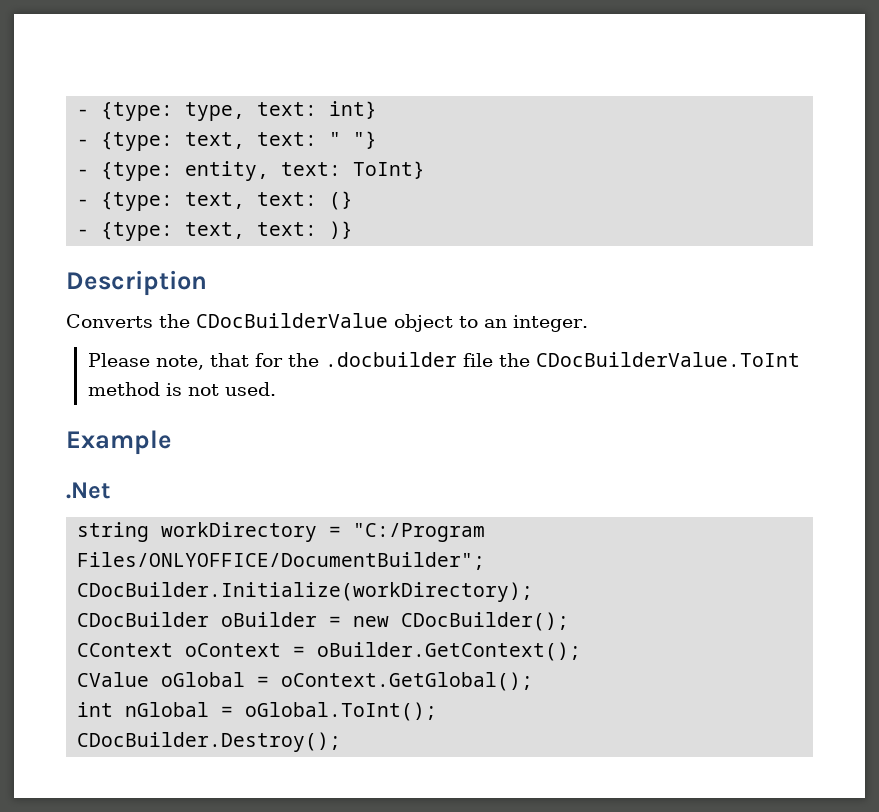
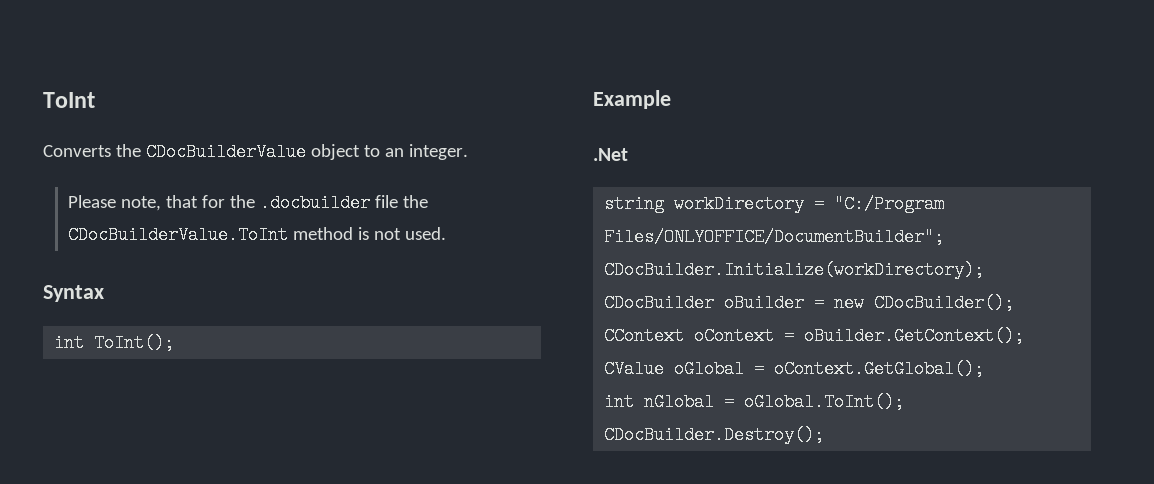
[77,101,378,121] [77,131,378,151] [77,161,426,181] [77,191,354,211] [77,221,354,241] [66,270,207,296] - {type: type, text: int} // - {type: text, text: " "} // - {type: entity, text: ToInt} // - {type: text, text: (} // - {type: text, text: )} // Description -> [43,92,95,108] ToInt
(276, 389) none -> [43,285,104,302] [54,334,175,352] // Syntax // int ToInt();

